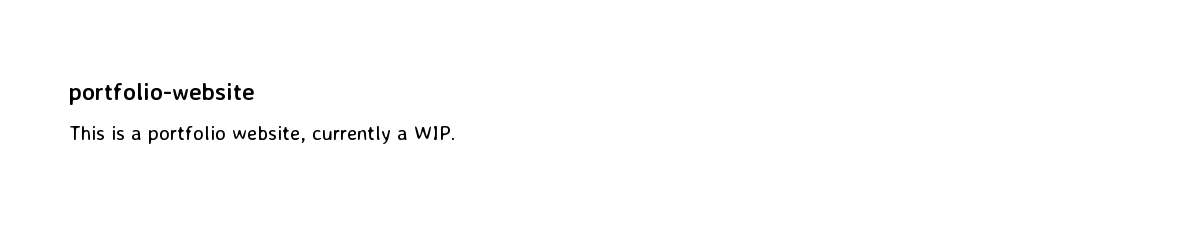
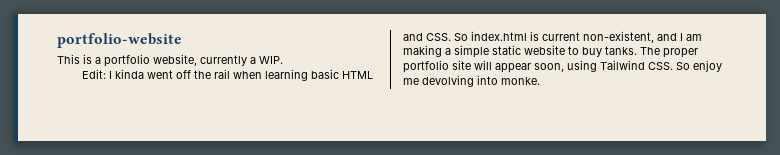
(455, 133) none -> [81,69,373,81] [403,31,702,43] [403,45,698,58] [403,60,722,73] [403,75,540,87] // Edit: I kinda went off the rail when learning basic HTML and CSS. So index.html is current non-existent, and I am making a simple static website to buy tanks. The proper portfolio site will appear soon, using Tailwind CSS. So enjoy me devolving into monke.

